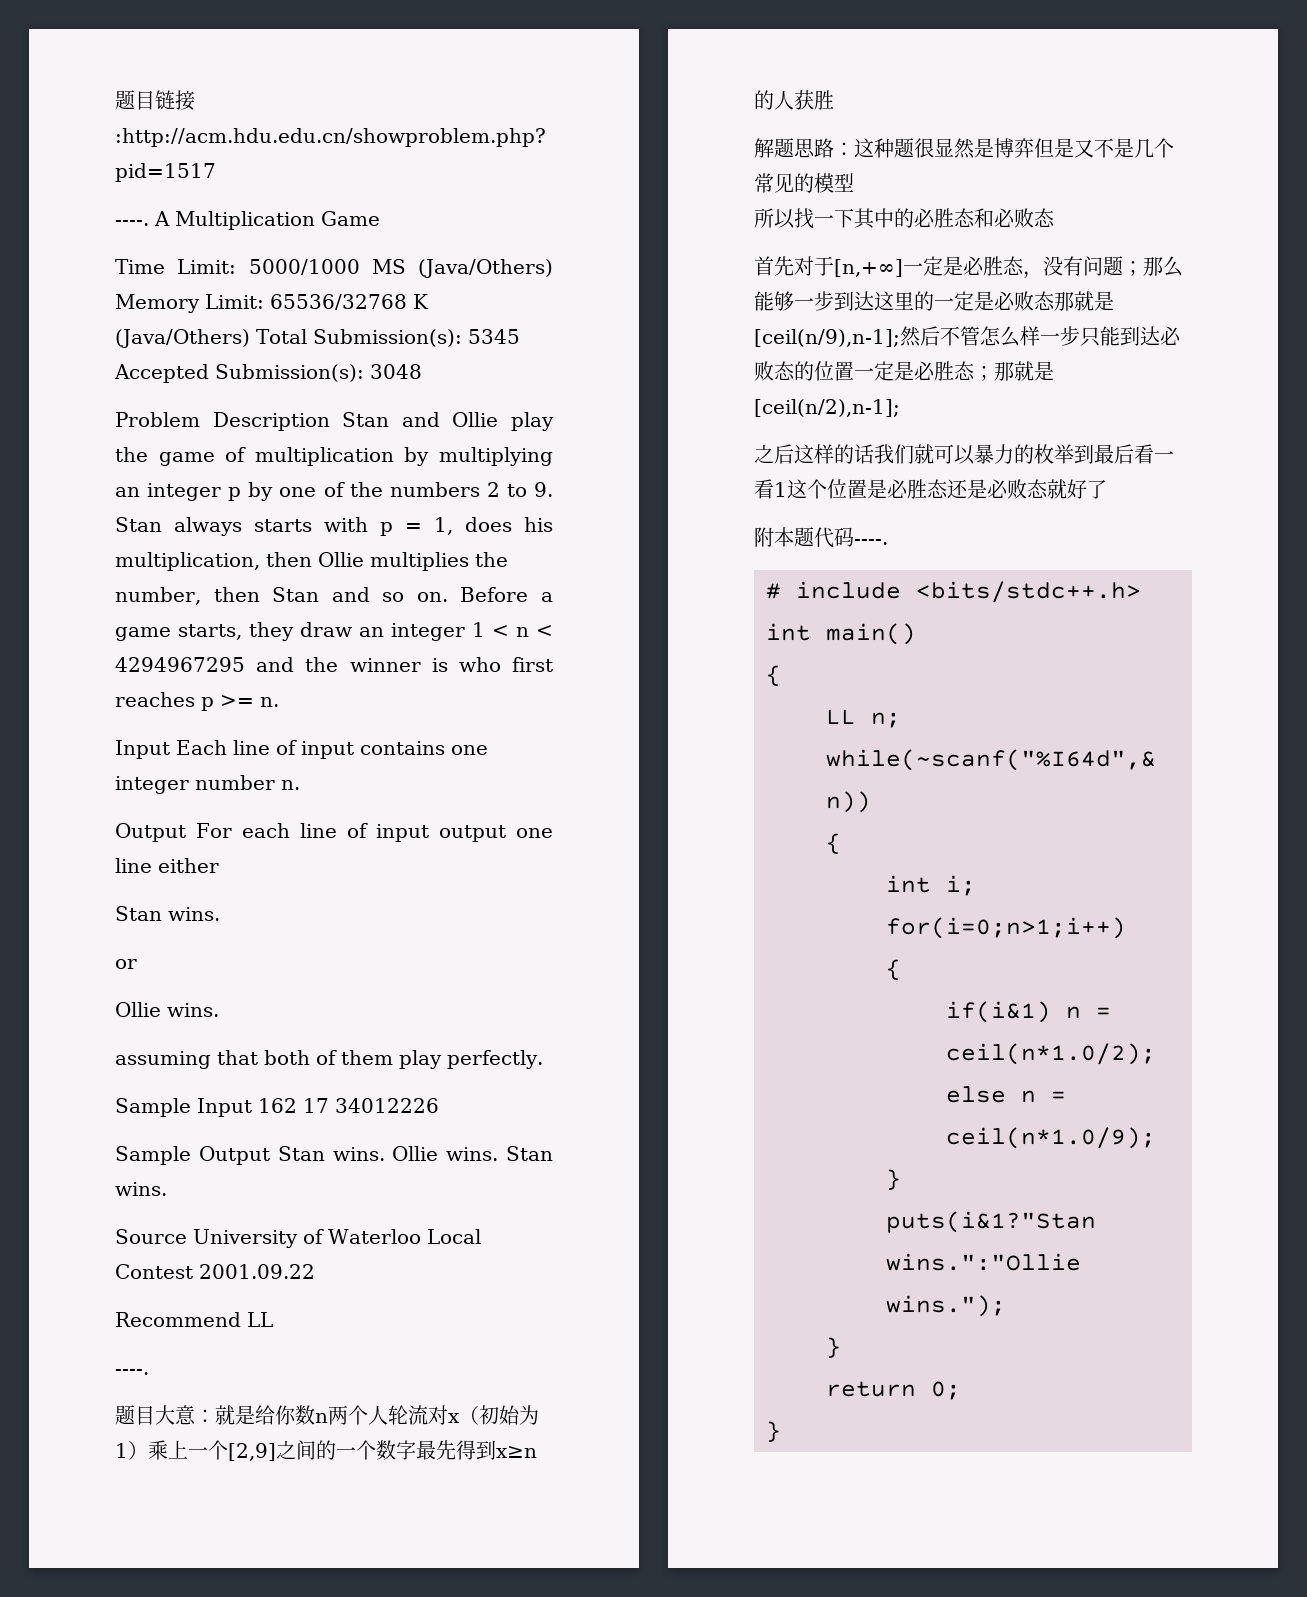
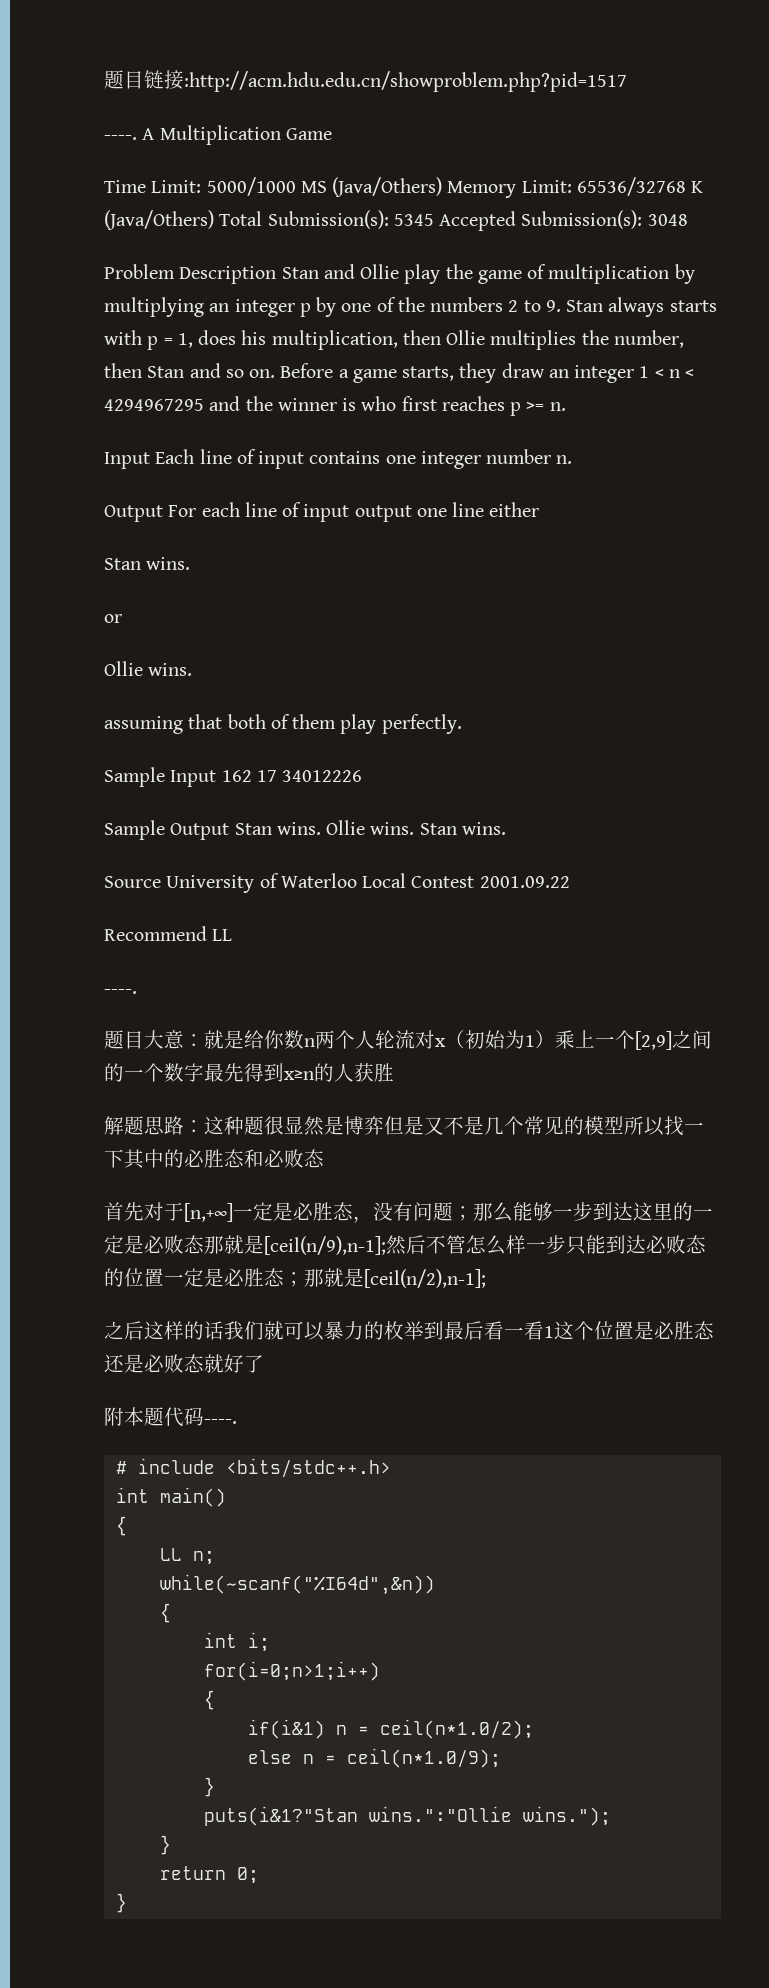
(854, 182) // -> (624, 1125) none

